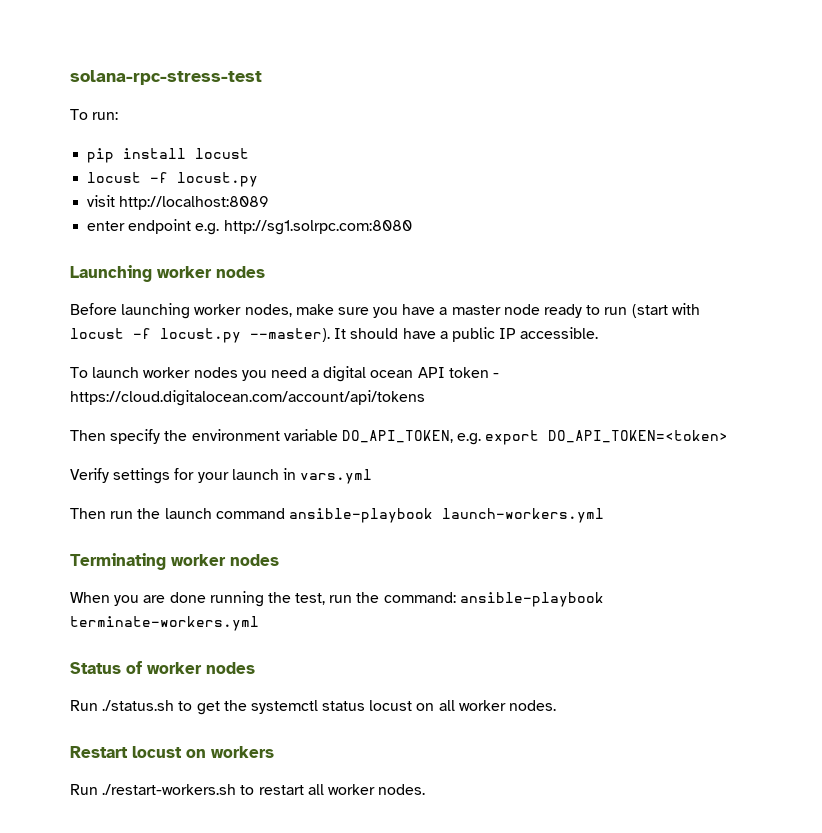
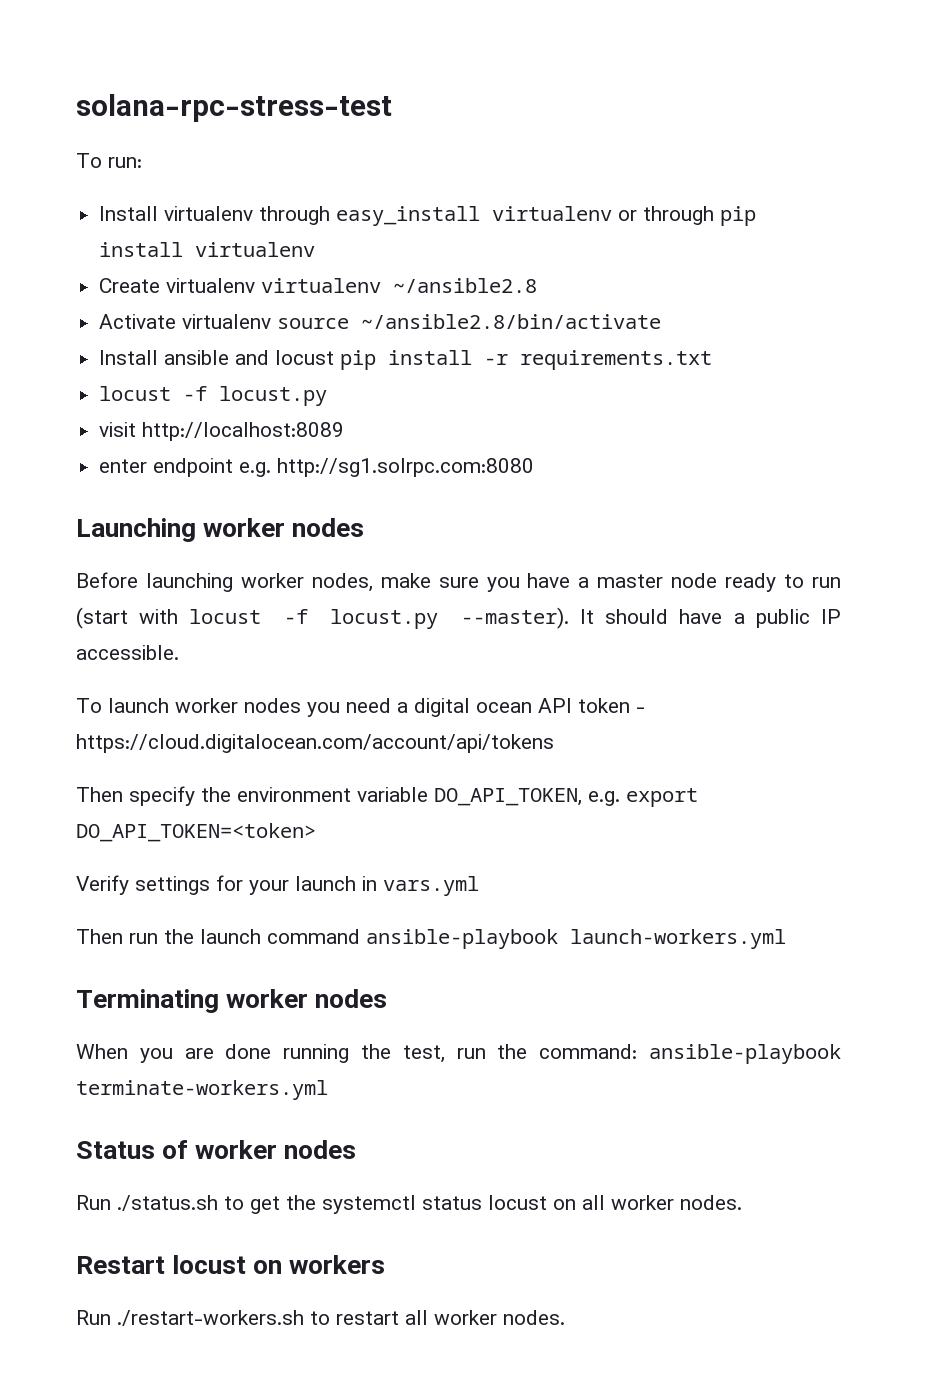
[87,148,250,163] pip install locust -> [99,206,757,226] [99,242,316,257] [99,278,538,293] [99,314,662,329] [99,350,713,370] Install virtualenv through easy_install virtualenv or through pip install virtualenv // Create virtualenv virtualenv ~/ansible2.8 // Activate virtualenv source ~/ansible2.8/bin/activate // Install ansible and locust pip install -r requirements.txt

